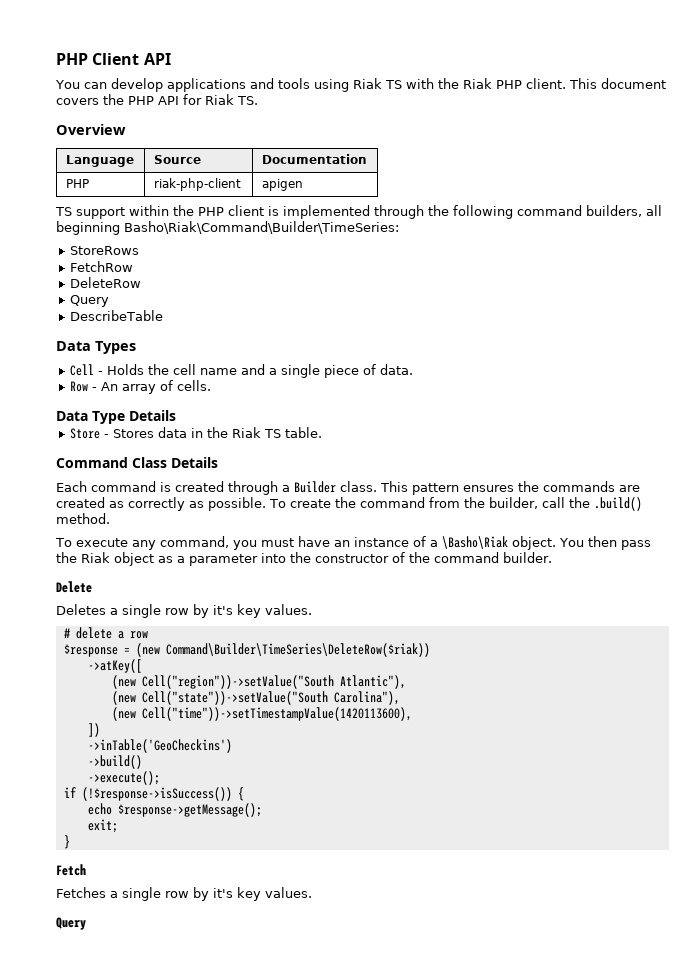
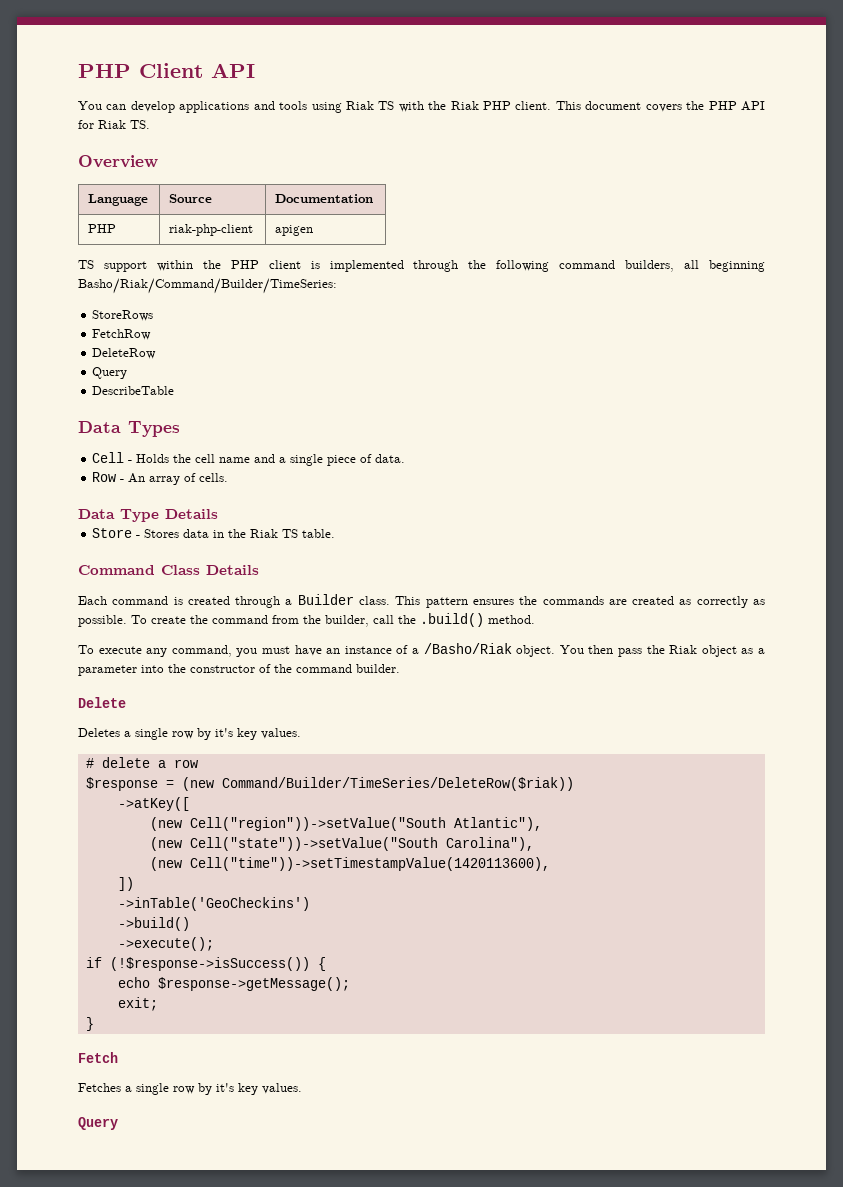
[124,221,399,234] Basho\Riak\Command\Builder\TimeSeries: -> [78,278,337,294] Basho/Riak/Command/Builder/TimeSeries:
[441,536,508,549] \Basho\Riak -> [423,643,512,654] /Basho/Riak
[165,643,430,657] Command\Builder\TimeSeries\DeleteRow($riak)) -> [221,777,574,791] Command/Builder/TimeSeries/DeleteRow($riak))

